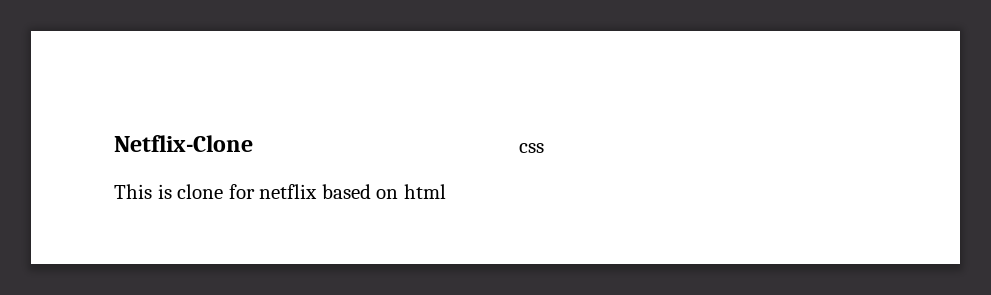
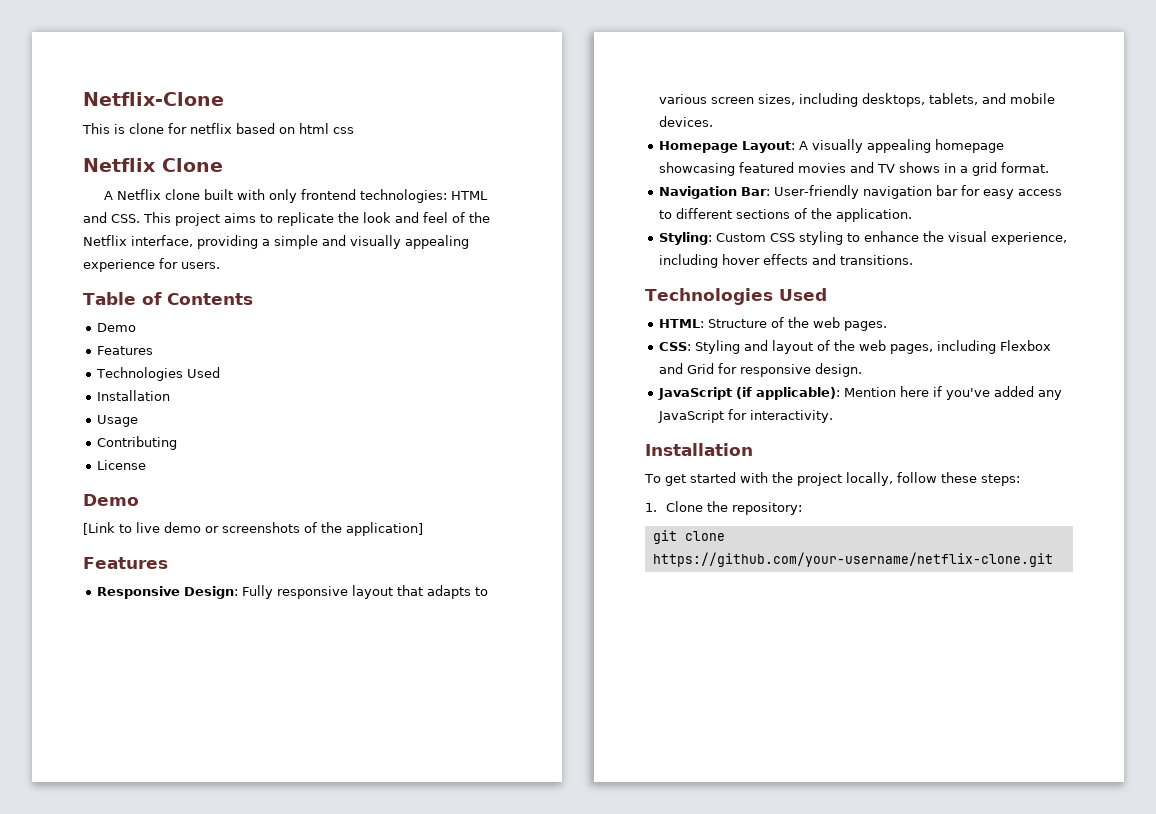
(544, 148) none -> [83,158,223,172] [103,189,488,203] [83,212,490,226] [83,235,469,249] [83,258,220,272] [83,292,253,305] [97,323,137,332] [97,346,154,355] [96,367,221,381] [97,390,171,401] [97,415,139,427] [97,436,178,450] [97,460,147,470] [83,494,139,506] [83,522,423,536] [83,557,168,569] [97,585,489,599] [659,93,1056,107] [659,116,714,127] [659,139,1005,153] [659,162,1050,176] [659,185,1063,199] [659,208,913,222] [659,231,1068,245] [659,254,914,268] [645,288,827,305] [659,317,888,331] [659,340,1052,354] [659,363,863,377] [658,386,1063,400] [658,409,834,423] [645,443,753,456] [644,472,1020,486] [645,501,802,515] [652,530,725,544] [652,552,1053,567] // Netflix Clone // A Netflix clone built with only frontend technologies: HTML and CSS. This project aims to replicate the look and feel of the Netflix interface, providing a simple and visually appealing experience for users. // Table of Contents // Demo // Features // Technologies Used // Installation // Usage // Contributing // License // Demo // [Link to live demo or screenshots of the application] // Features // Responsive Design: Fully responsive layout that adapts to various screen sizes, including desktops, tablets, and mobile devices. // Homepage Layout: A visually appealing homepage showcasing featured movies and TV shows in a grid format. // Navigation Bar: User-friendly navigation bar for easy access to different sections of the application. // Styling: Custom CSS styling to enhance the visual experience, including hover effects and transitions. // Technologies Used // HTML: Structure of the web pages. // CSS: Styling and layout of the web pages, including Flexbox and Grid for responsive design. // JavaScript (if applicable): Mention here if you've added any JavaScript for interactivity. // Installation // To get started with the project locally, follow these steps: // 1. Clone the repository: // git clone https://github.com/your-username/netflix-clone.git

